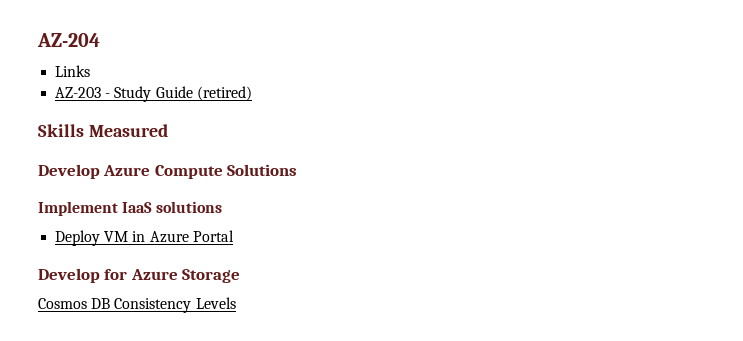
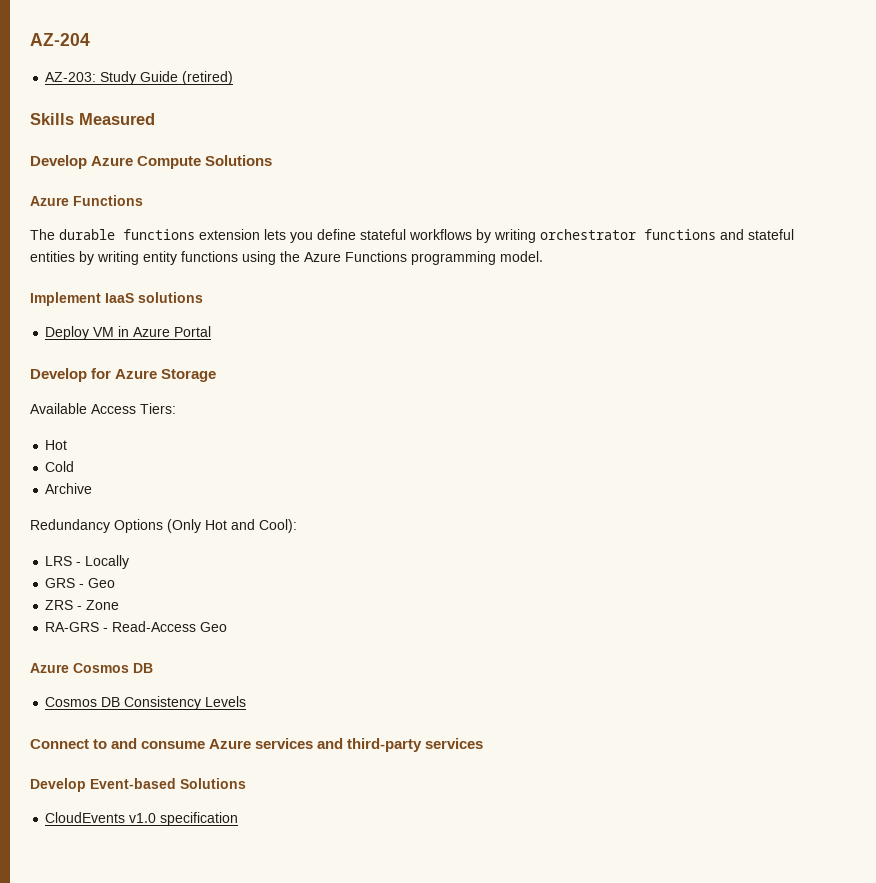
[55,65,91,77] [55,87,111,98] Links // AZ-203 - -> [45,72,97,82] AZ-203:
(298, 170) none -> [30,195,143,206] [30,229,794,243] [30,251,543,265] // Azure Functions // The durable functions extension lets you define stateful workflows by writing orchestrator functions and stateful entities by writing entity functions using the Azure Functions programming model.
[38,297,236,313] Cosmos DB Consistency Levels -> [30,403,176,414] [45,440,68,450] [45,461,75,472] [45,483,93,494] [30,519,297,533] [45,555,130,569] [45,578,116,588] [45,600,120,610] [45,621,228,632] [30,663,153,673] [45,696,247,710] [30,738,484,752] [30,778,246,792] [45,812,239,826] Available Access Tiers: // Hot // Cold // Archive // Redundancy Options (Only Hot and Cool): // LRS - Locally // GRS - Geo // ZRS - Zone // RA-GRS - Read-Access Geo // Azure Cosmos DB // Cosmos DB Consistency Levels // Connect to and consume Azure services and third-party services // Develop Event-based Solutions // CloudEvents v1.0 specification

